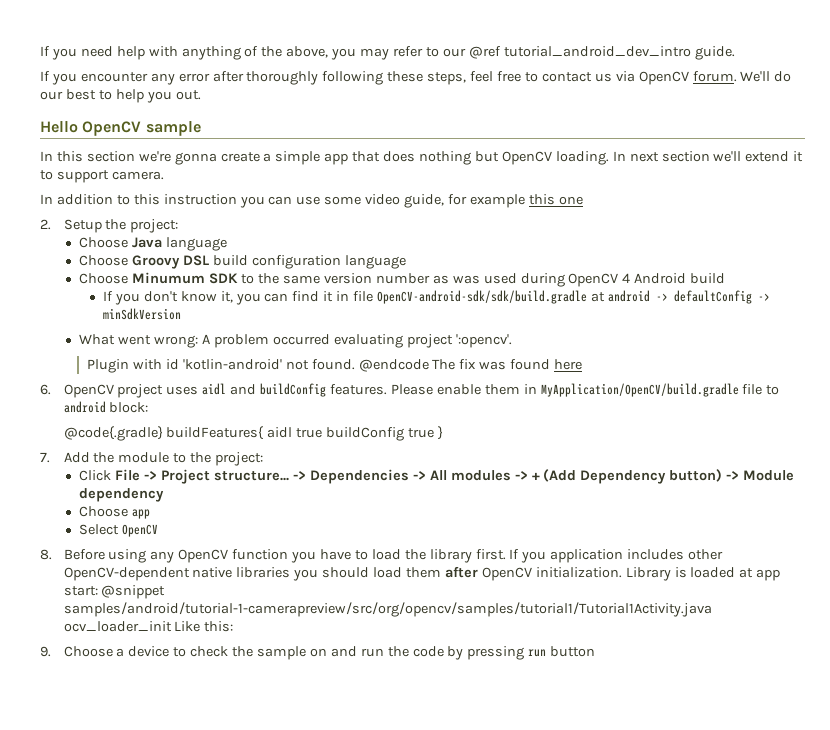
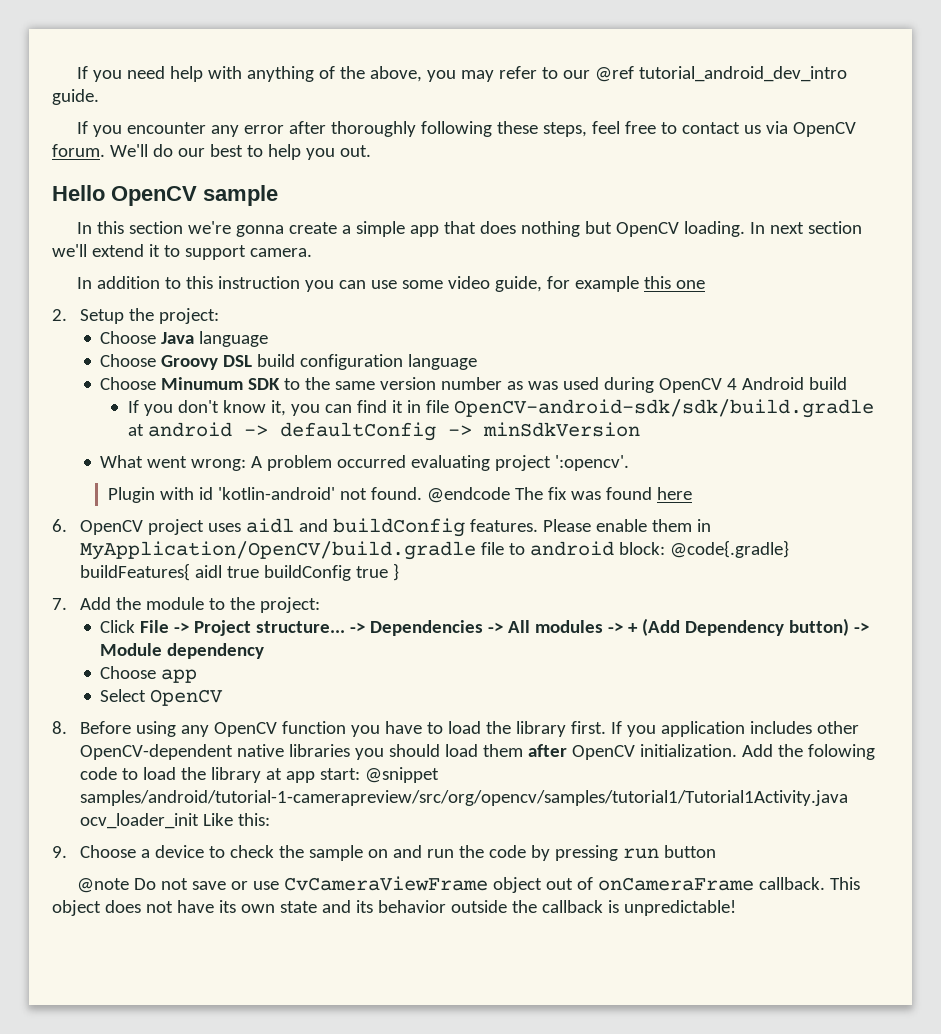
(149, 407) // -> (665, 548) none
[625,567,736,581] Library is loaded -> [741,744,875,760] [79,767,261,783] Add the folowing code to load the library
(596, 651) none -> [77,876,861,893] [52,900,736,916] // @note Do not save or use CvCameraViewFrame object out of onCameraFrame callback. This object does not have its own state and its behavior outside the callback is unpredictable!

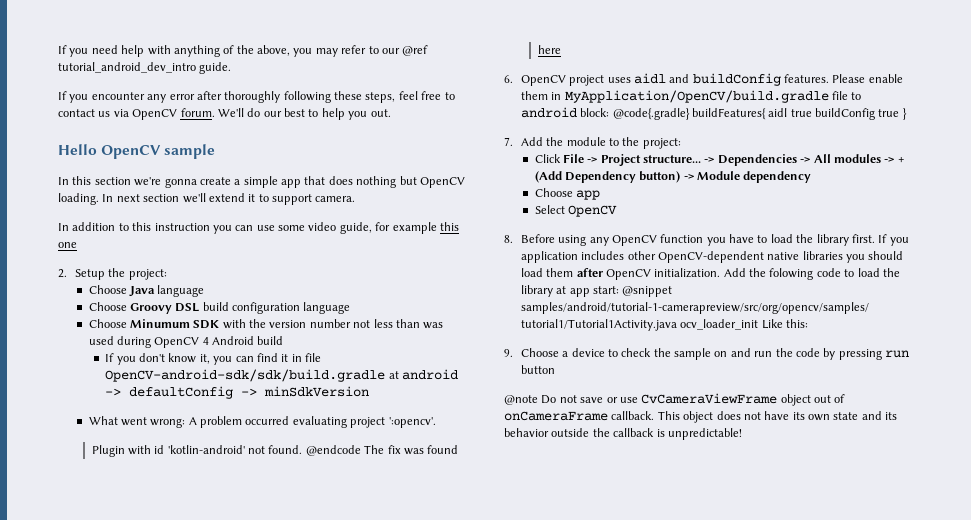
[284,377,524,390] to the same version number as -> [222,319,420,329] with the version number not less than

